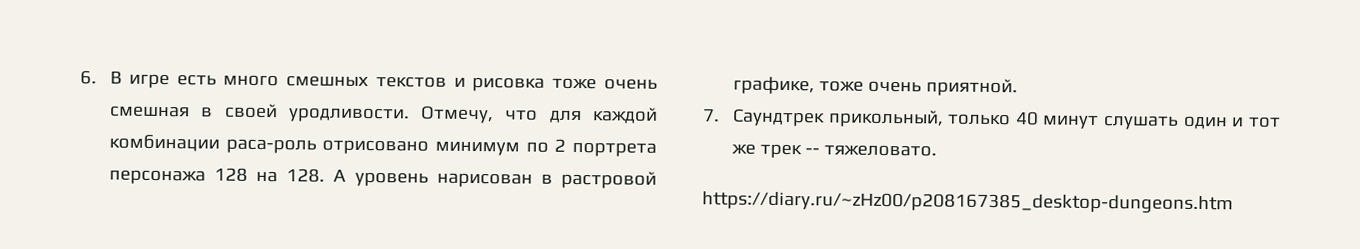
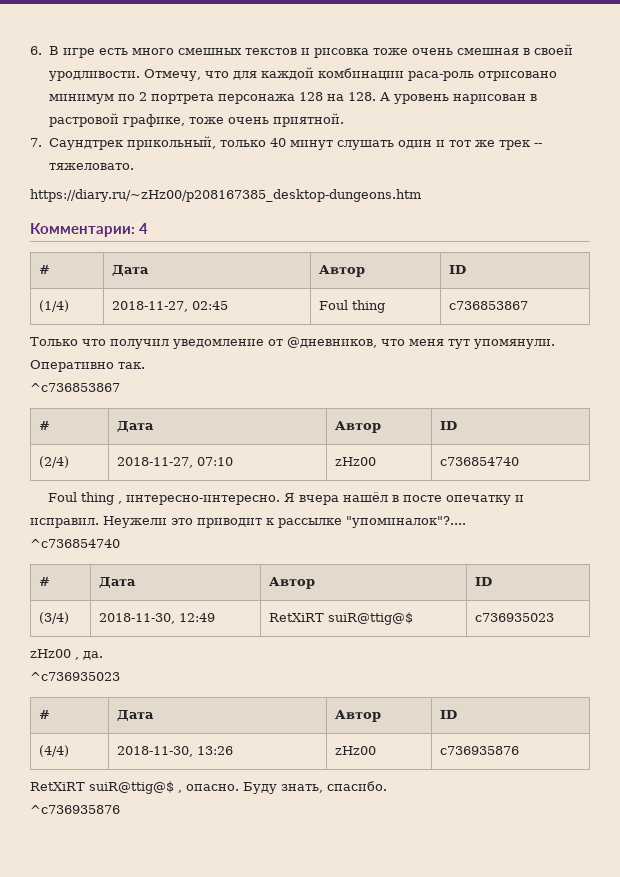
(1233, 203) none -> [30,223,148,237] [38,265,50,274] [111,265,149,276] [318,265,365,277] [448,265,466,274] [38,300,69,312] [111,301,228,312] [318,300,385,313] [448,301,528,310] [30,337,555,349] [30,360,145,372] [30,383,120,392] [38,421,50,430] [116,421,154,432] [334,421,381,433] [439,421,457,430] [38,456,69,468] [116,457,233,468] [334,457,376,466] [439,457,519,466] [48,492,525,505] [30,516,466,528] [30,539,120,548] [38,577,50,586] [98,577,136,588] [268,577,315,589] [474,577,492,586] [38,612,69,624] [98,613,215,624] [268,612,413,625] [474,613,554,622] [30,649,103,660] [30,672,120,681] [38,710,50,719] [116,710,154,721] [334,710,381,722] [439,710,457,719] [38,745,69,757] [116,746,233,757] [334,746,376,755] [439,746,519,755] [30,781,387,794] [30,805,120,814] // Комментарии: 4 // # | Дата | Автор | ID // (1/4) | 2018-11-27, 02:45 | Foul thing | c736853867 // Только что получил уведомление от @дневников, что меня тут упомянули. Оперативно так. // ^c736853867 // # | Дата | Автор | ID // (2/4) | 2018-11-27, 07:10 | zHz00 | c736854740 // Foul thing , интересно-интересно. Я вчера нашёл в посте опечатку и исправил. Неужели это приводит к рассылке "упоминалок"?.... // ^c736854740 // # | Дата | Автор | ID // (3/4) | 2018-11-30, 12:49 | RetXiRT suiR@ttig@$ | c736935023 // zHz00 , да. // ^c736935023 // # | Дата | Автор | ID // (4/4) | 2018-11-30, 13:26 | zHz00 | c736935876 // RetXiRT suiR@ttig@$ , опасно. Буду знать, спасибо. // ^c736935876

